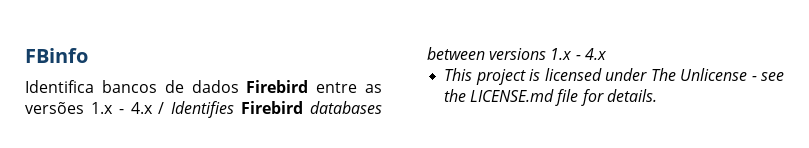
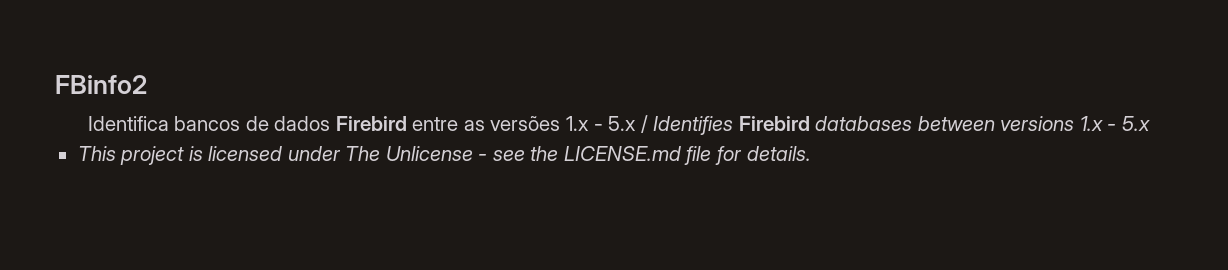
[25,48,88,63] FBinfo -> [55,75,147,94] FBinfo2
[130,102,153,114] 4.x -> [608,116,637,131] 5.x
[584,48,607,60] 4.x -> [1121,116,1150,131] 5.x

